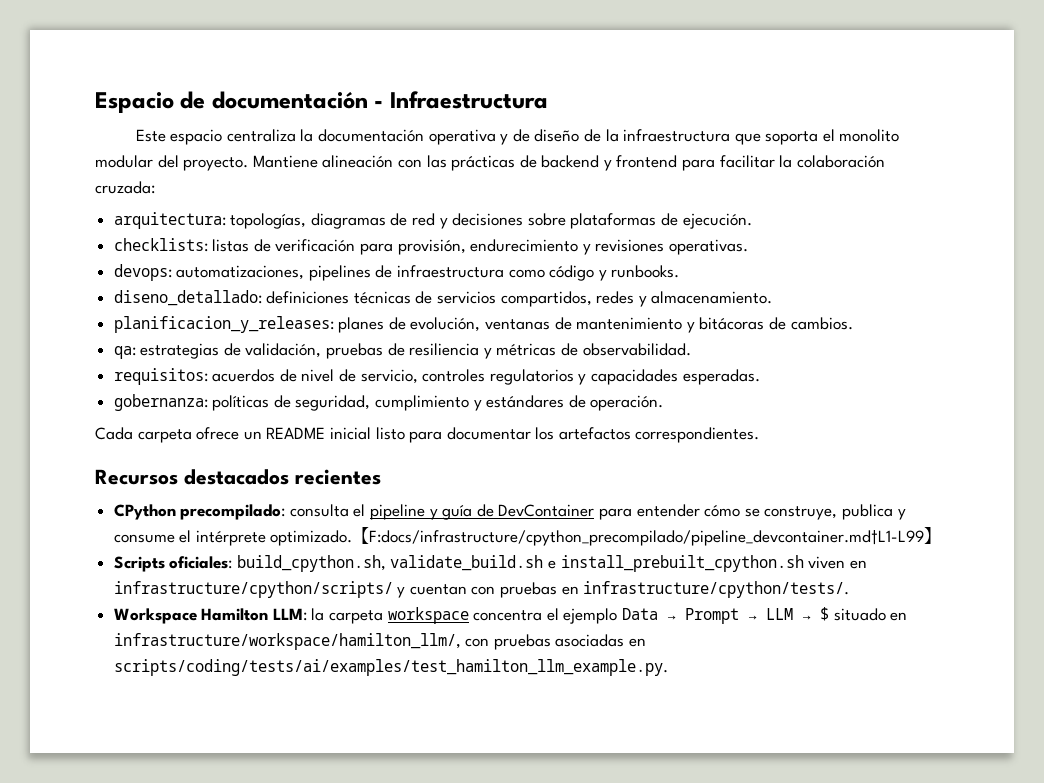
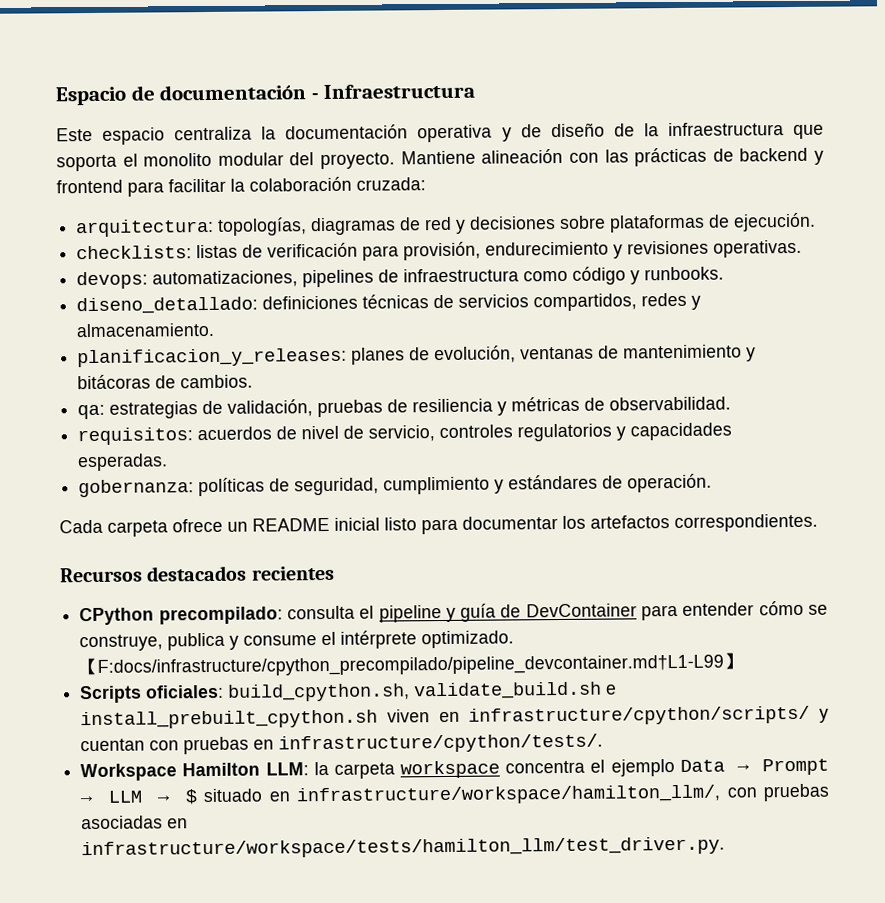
[113,659,668,676] scripts/coding/tests/ai/examples/test_hamilton_llm_example.py. -> [81,836,726,860] infrastructure/workspace/tests/hamilton_llm/test_driver.py.

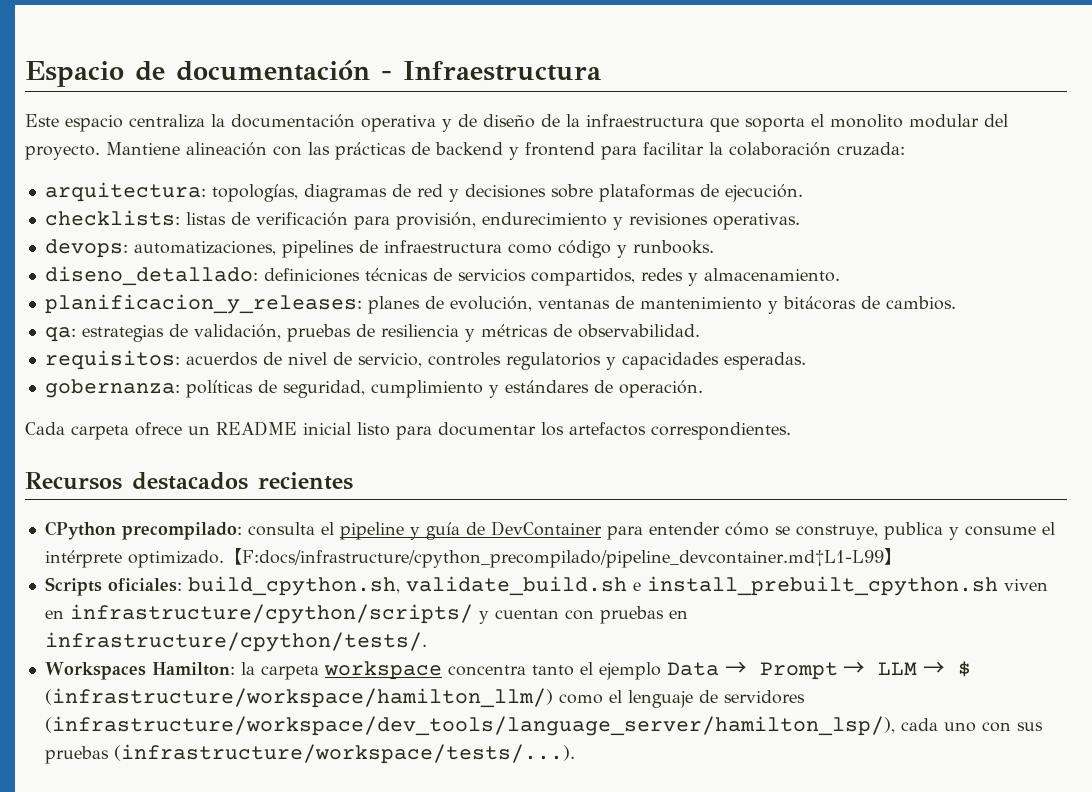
[80,762,309,782] Workspace Hamilton LLM: -> [44,662,235,680] Workspaces Hamilton:
(586, 767) none -> [531,665,574,676] tanto
[203,783,830,806] [81,815,189,830] [81,836,726,860] situado en infrastructure/workspace/hamilton_llm/, con pruebas asociadas en infrastructure/workspace/tests/hamilton_llm/test_driver.py. -> [44,688,805,708] [44,716,1043,736] [44,744,575,764] (infrastructure/workspace/hamilton_llm/) como el lenguaje de servidores (infrastructure/workspace/dev_tools/language_server/hamilton_lsp/), cada uno con sus pruebas (infrastructure/workspace/tests/...).

